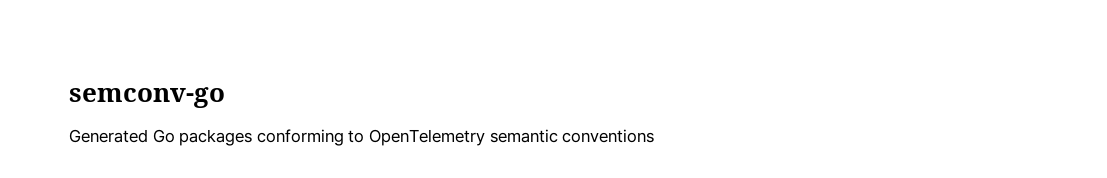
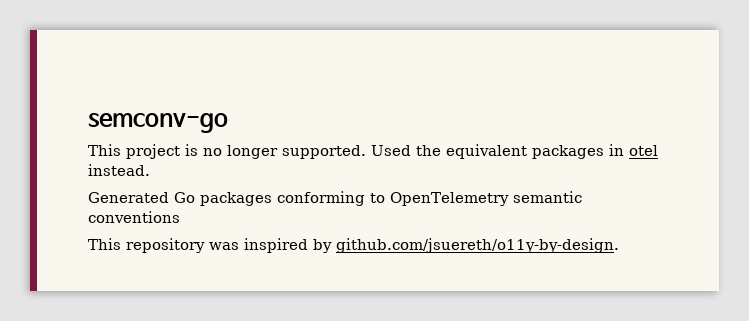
(225, 97) none -> [88,144,658,159] [88,164,150,176] // This project is no longer supported. Used the equivalent packages in otel instead.
(655, 136) none -> [88,238,619,253] // This repository was inspired by github.com/jsuereth/o11y-by-design.

